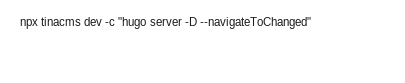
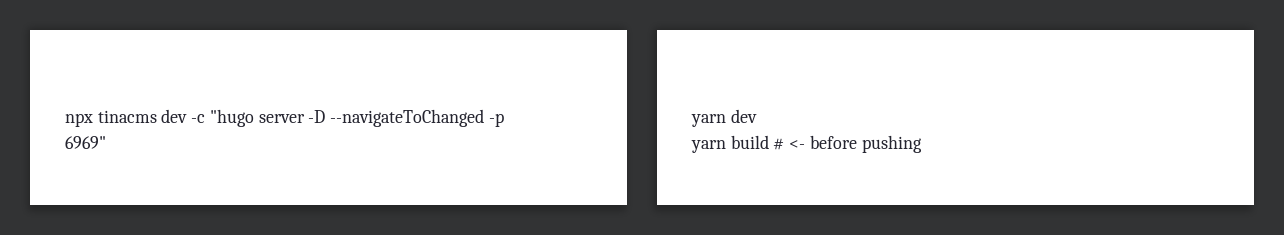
[199,17,311,29] --navigateToChanged" -> [330,109,504,127] [65,136,106,149] [691,109,757,127] [691,135,922,153] --navigateToChanged -p 6969" // yarn dev // yarn build # <- before pushing

